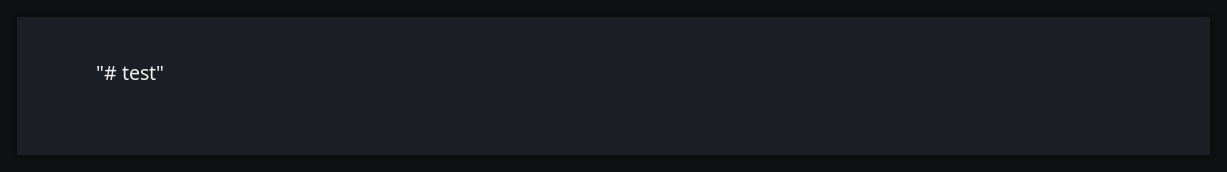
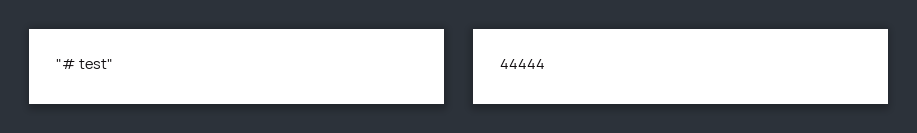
(165, 73) none -> [500,59,545,69] // 44444

